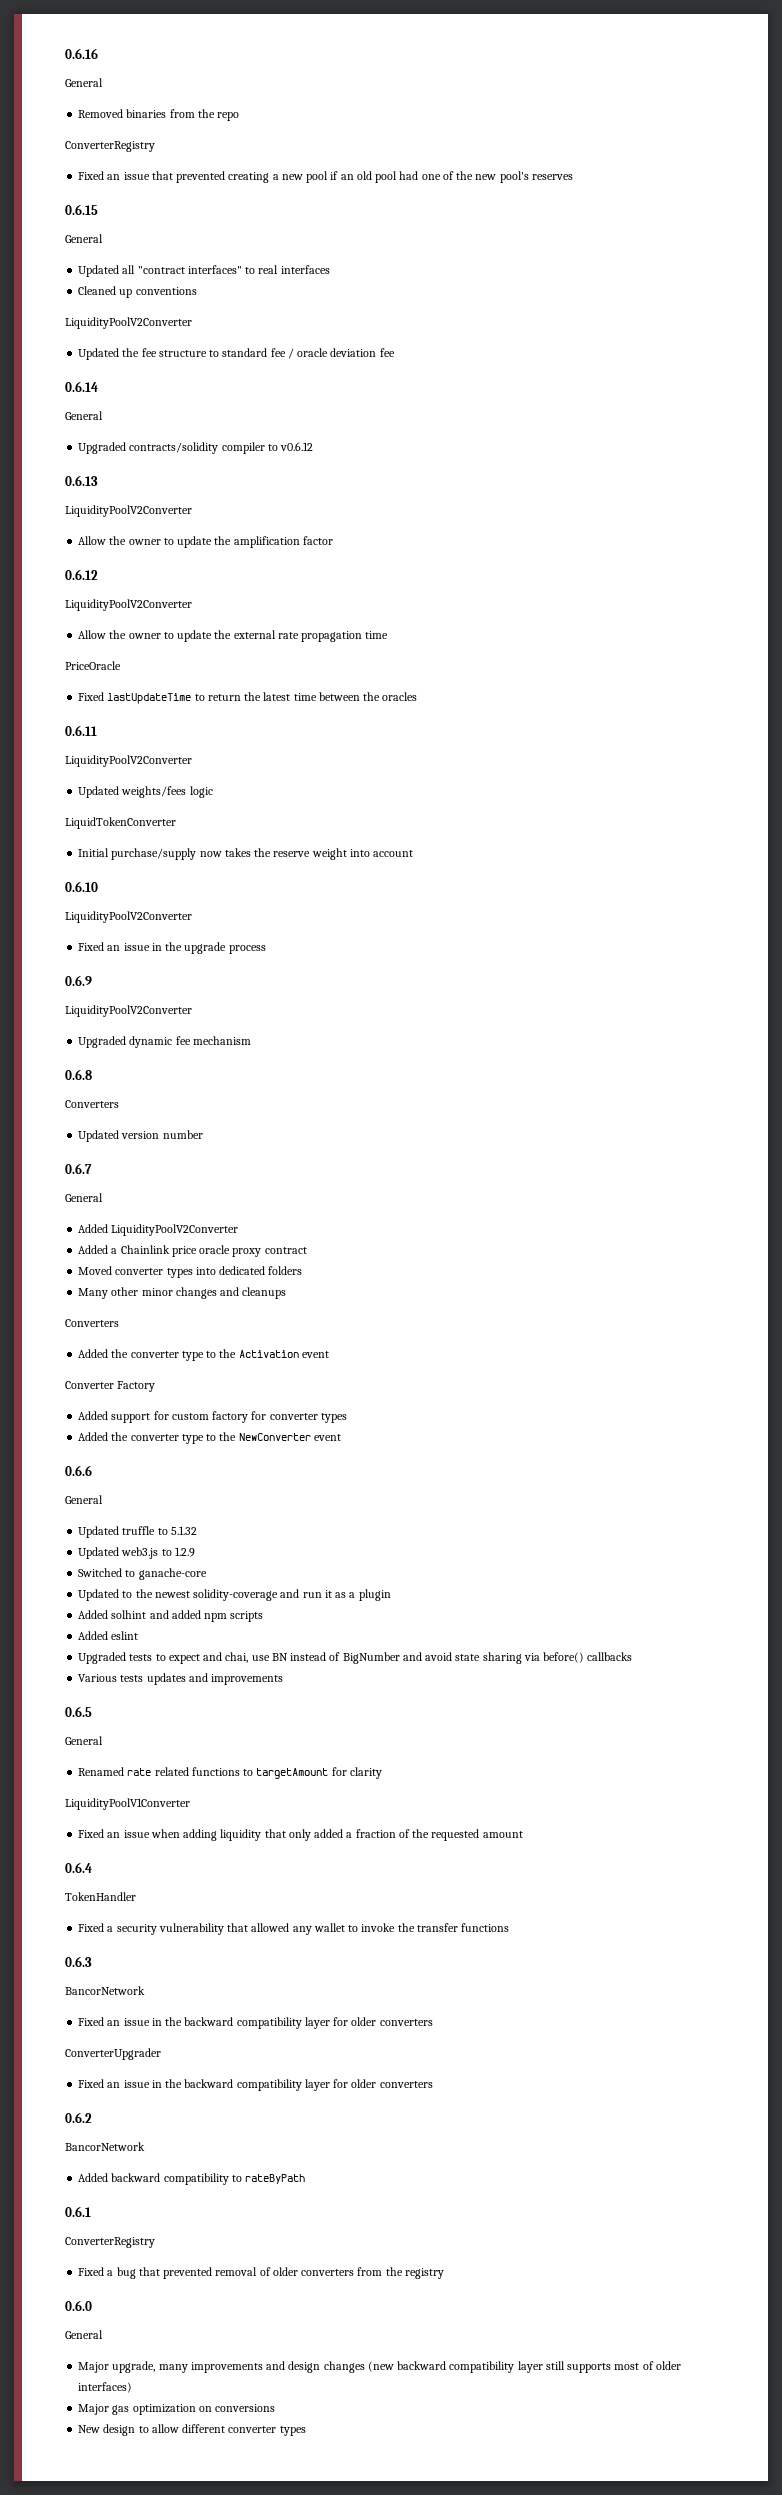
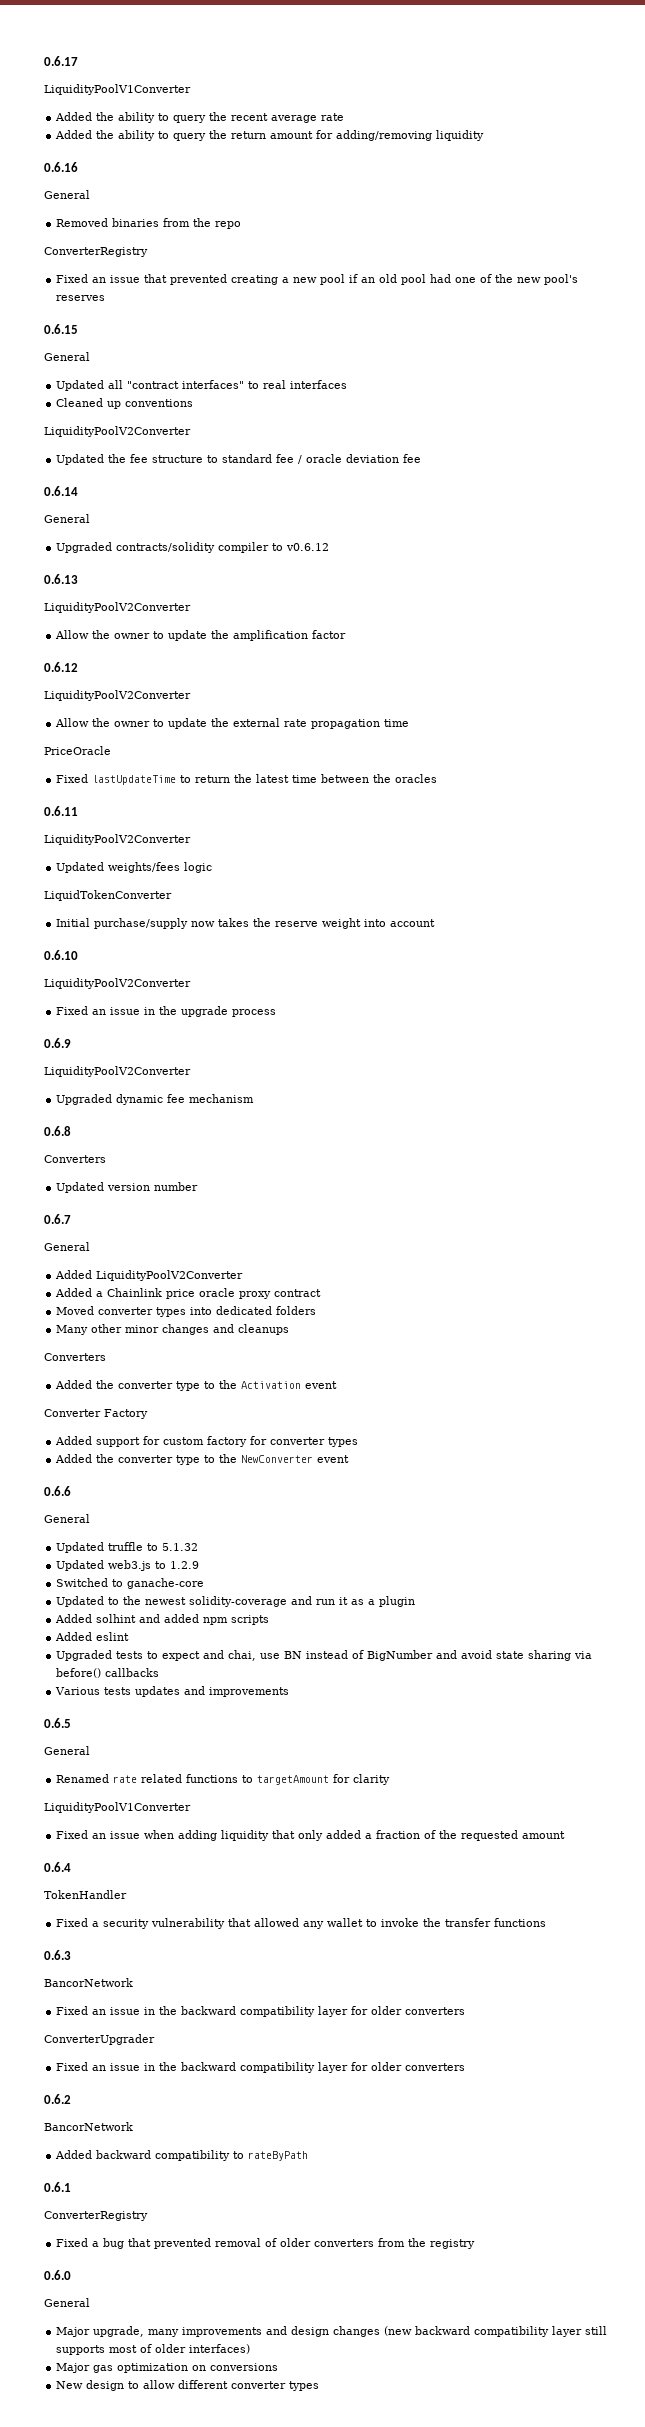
(65, 53) none -> [44,56,78,66] [44,84,191,95] [55,112,345,123] [55,130,485,141] 0.6.17 // LiquidityPoolV1Converter // Added the ability to query the recent average rate // Added the ability to query the return amount for adding/removing liquidity //

